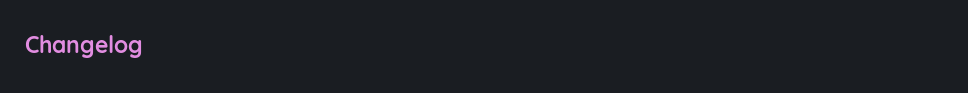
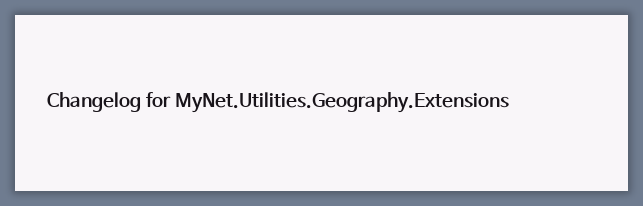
(143, 46) none -> [145,92,509,113] for MyNet.Utilities.Geography.Extensions

